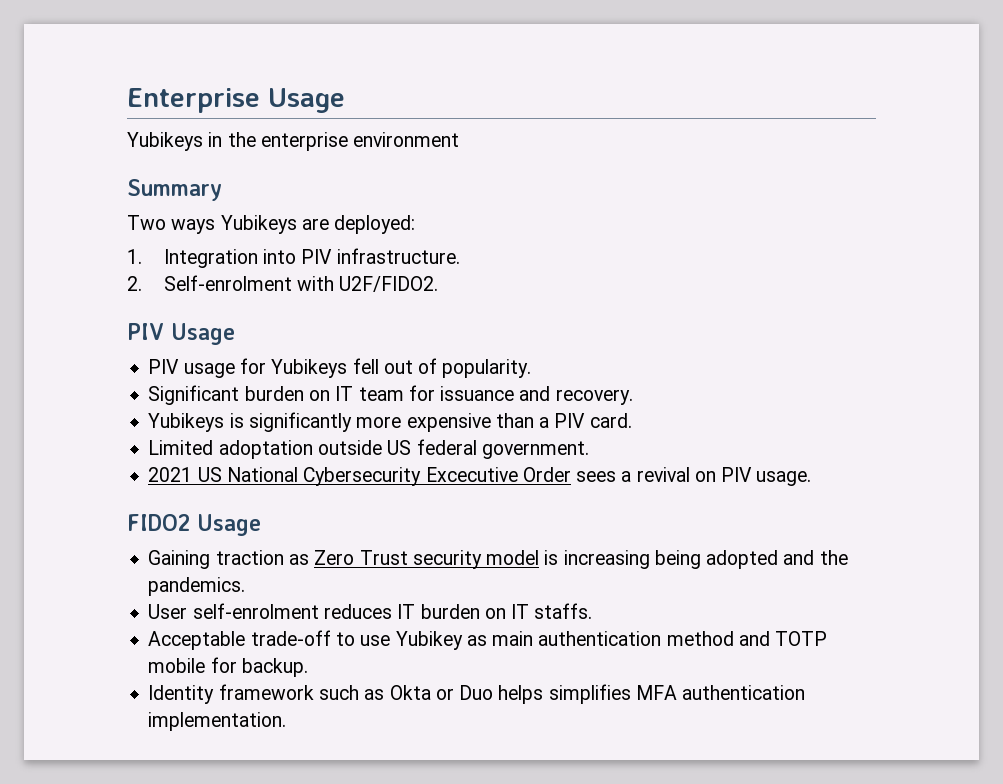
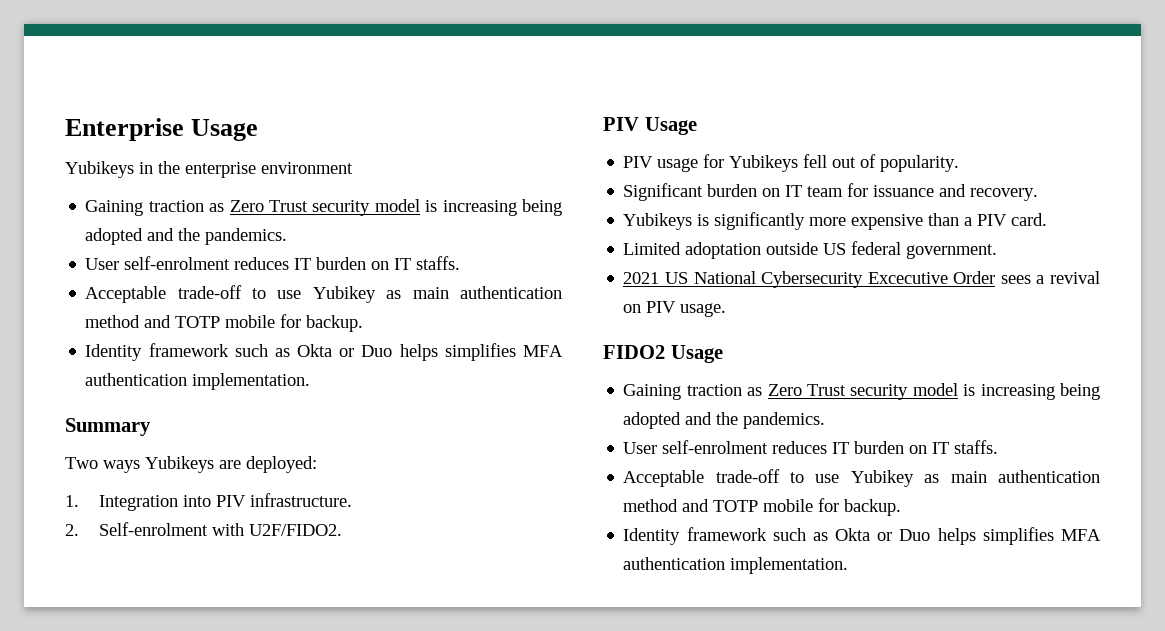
(460, 139) none -> [85,199,562,216] [85,228,288,245] [85,256,461,270] [85,285,562,303] [85,314,364,332] [85,343,563,361] [85,373,311,390] // Gaining traction as Zero Trust security model is increasing being adopted and the pandemics. // User self-enrolment reduces IT burden on IT staffs. // Acceptable trade-off to use Yubikey as main authentication method and TOTP mobile for backup. // Identity framework such as Okta or Duo helps simplifies MFA authentication implementation.

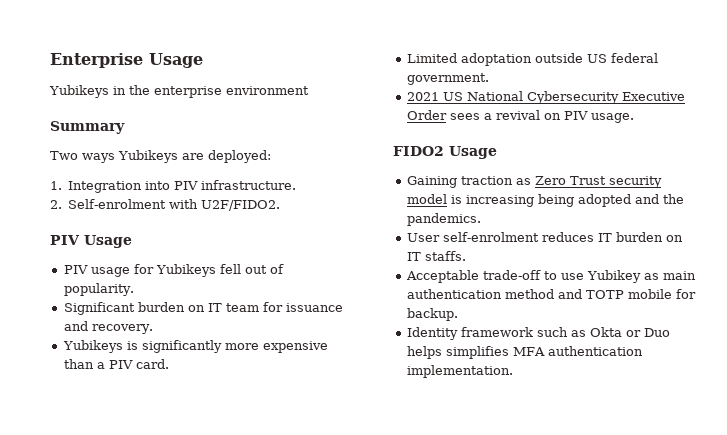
[85,199,562,216] [85,228,288,245] [85,256,461,270] [85,285,562,303] [85,314,364,332] [85,343,563,361] [85,373,311,390] // Gaining traction as Zero Trust security model is increasing being adopted and the pandemics. // User self-enrolment reduces IT burden on IT staffs. // Acceptable trade-off to use Yubikey as main authentication method and TOTP mobile for backup. // Identity framework such as Okta or Duo helps simplifies MFA authentication implementation. -> (309, 90) none
[867,272,948,284] Excecutive -> [621,92,685,101] Executive

